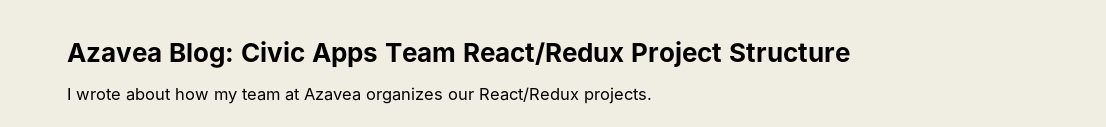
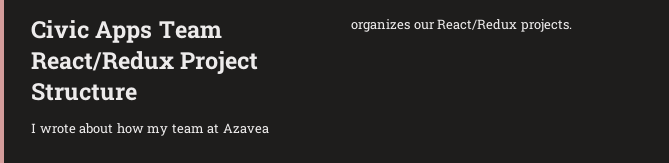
[67,43,235,68] Azavea Blog: -> (31, 29) none

